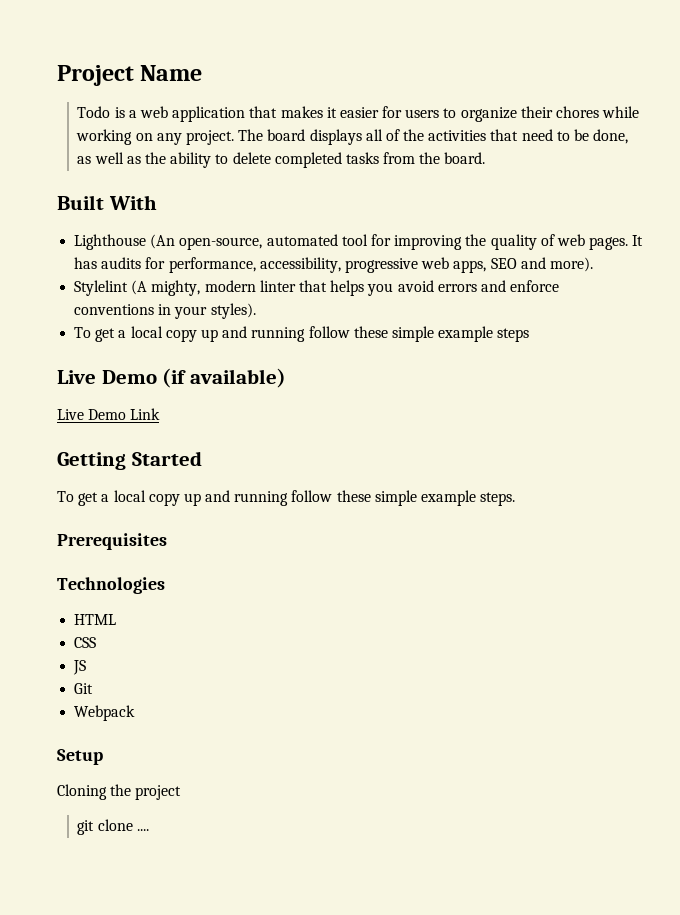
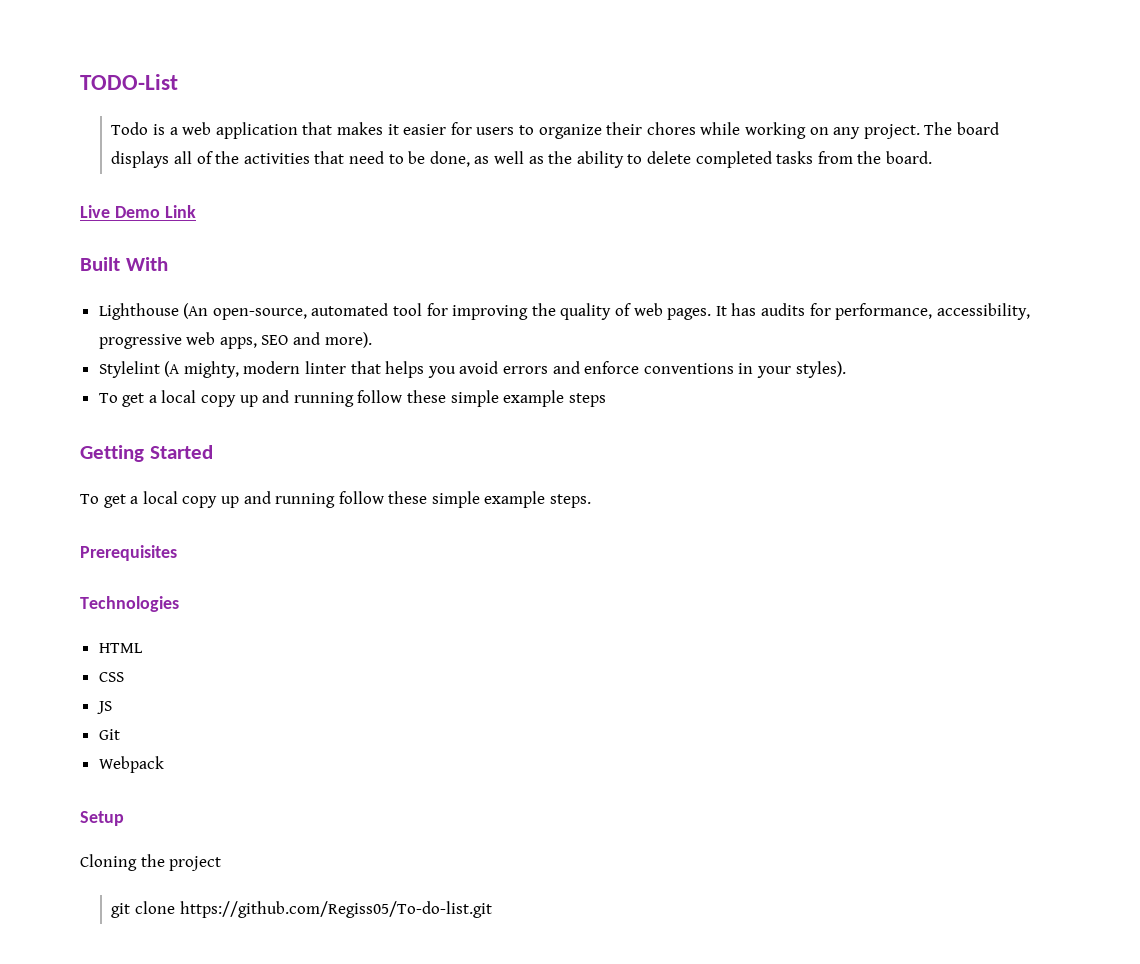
[57,65,203,86] Project Name -> [80,74,178,90] TODO-List
(486, 158) none -> [80,205,196,218] // Live Demo Link
[57,368,287,388] [57,408,161,420] // Live Demo (if available) // Live Demo Link -> (606, 400) none
[136,829,149,831] .... -> [179,901,492,918] https://github.com/Regiss05/To-do-list.git

